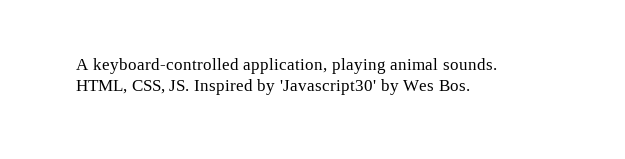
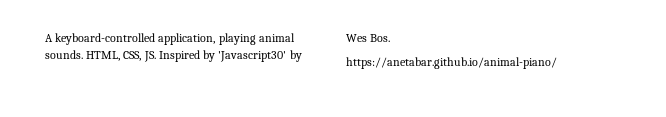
(470, 85) none -> [346,57,557,69] // https://anetabar.github.io/animal-piano/

